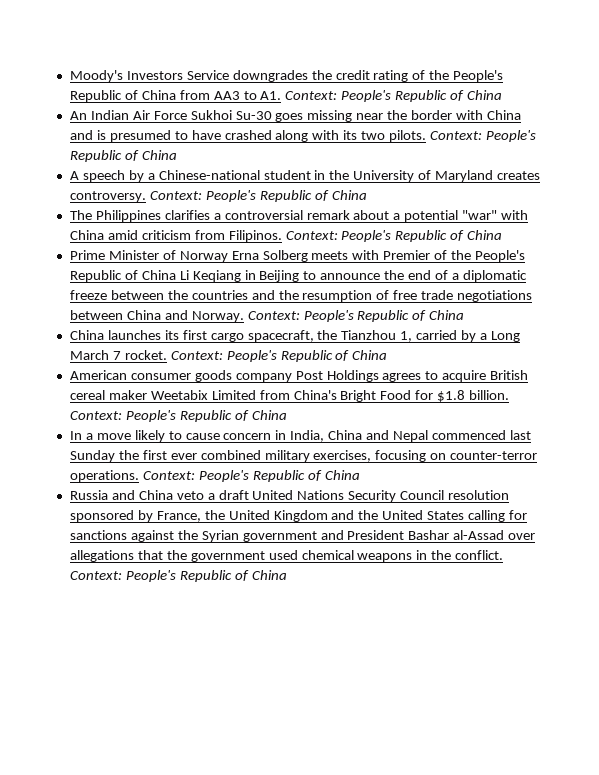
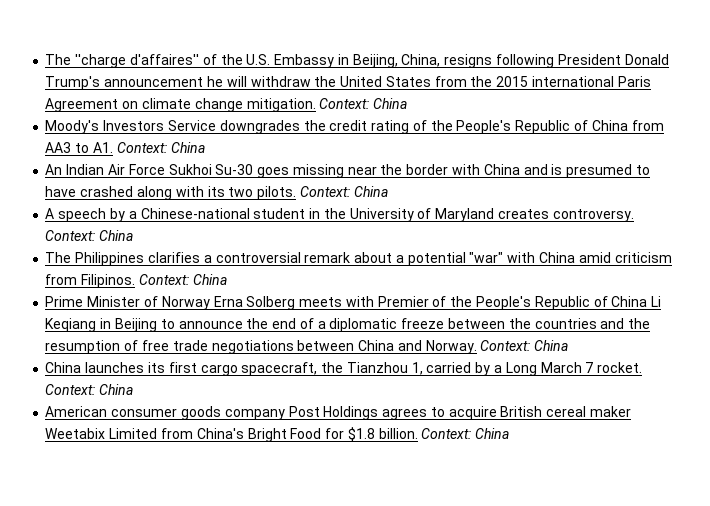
(69, 76) none -> [45,54,669,68] [45,76,651,90] [45,98,408,112] The ''charge d'affaires'' of the U.S. Embassy in Beijing, China, resigns following President Donald Trump's announcement he will withdraw the United States from the 2015 international Paris Agreement on climate change mitigation. Context: China //
[341,90,465,102] People's Republic of -> (167, 147) none
[485,130,536,142] [69,150,139,162] People's Republic of -> (350, 191) none
[205,190,329,202] People's Republic of -> (96, 235) none
[341,230,465,242] People's Republic of -> (189, 279) none
[303,310,427,322] People's Republic of -> (531, 345) none
[226,350,350,362] People's Republic of -> (96, 389) none
[125,410,287,422] [69,430,531,442] [69,450,538,462] [69,470,360,482] [69,490,510,502] [69,510,528,522] [69,530,536,542] [69,550,504,562] [69,570,249,582] People's Republic of China // In a move likely to cause concern in India, China and Nepal commenced last Sunday the first ever combined military exercises, focusing on counter-terror operations. Context: People's Republic of China // Russia and China veto a draft United Nations Security Council resolution sponsored by France, the United Kingdom and the United States calling for sanctions against the Syrian government and President Bashar al-Assad over allegations that the government used chemical weapons in the conflict. Context: People's Republic of -> (472, 433) none

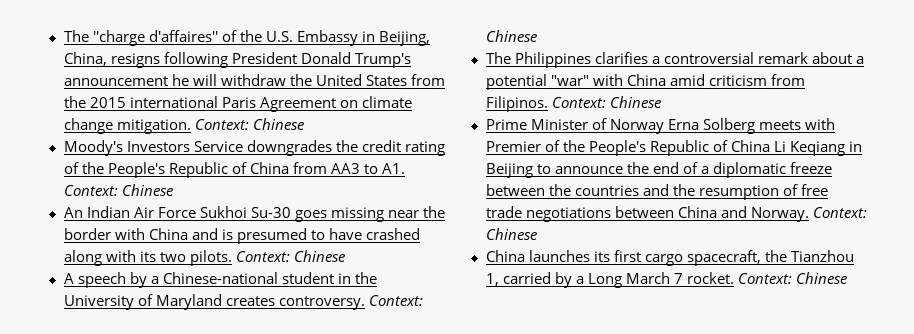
[373,98,408,109] China -> [252,118,304,130] Chinese
[170,142,205,153] China -> [121,184,173,196] Chinese
[353,186,388,197] China -> [293,250,345,262] Chinese
[99,230,134,241] China -> [485,30,537,42] Chinese
[192,274,227,285] China -> [609,96,661,108] Chinese
[534,340,569,351] China -> [485,228,537,240] Chinese
[99,384,134,395] [45,406,631,420] [45,427,510,442] China // American consumer goods company Post Holdings agrees to acquire British cereal maker Weetabix Limited from China's Bright Food for $1.8 billion. Context: China -> [795,272,847,284] Chinese

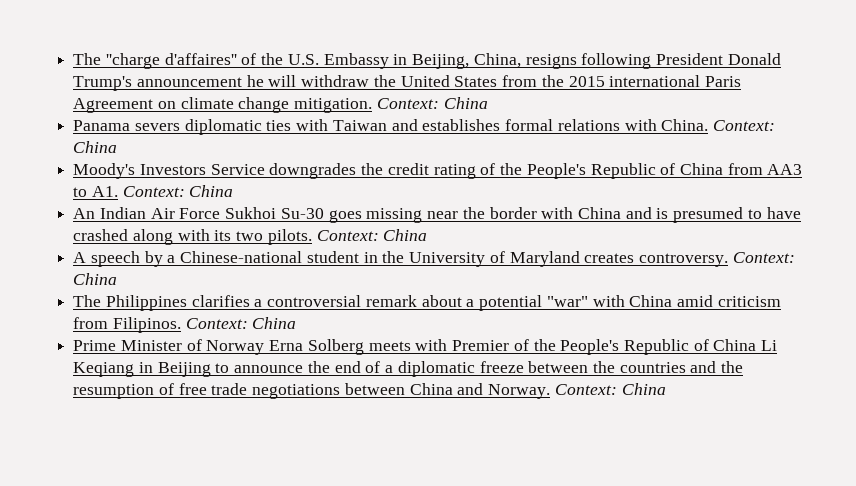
[252,118,304,130] Chinese -> [443,97,488,109] [73,119,775,135] [73,141,118,153] China // Panama severs diplomatic ties with Taiwan and establishes formal relations with China. Context: China
[121,184,173,196] Chinese -> [189,185,234,197] China
[293,250,345,262] Chinese -> [383,229,428,241] China
[485,30,537,42] Chinese -> [73,273,118,285] China
[609,96,661,108] Chinese -> [252,317,297,329] China
[485,228,537,240] [485,250,854,266] [485,272,847,288] Chinese // China launches its first cargo spacecraft, the Tianzhou 1, carried by a Long March 7 rocket. Context: Chinese -> [621,383,666,395] China

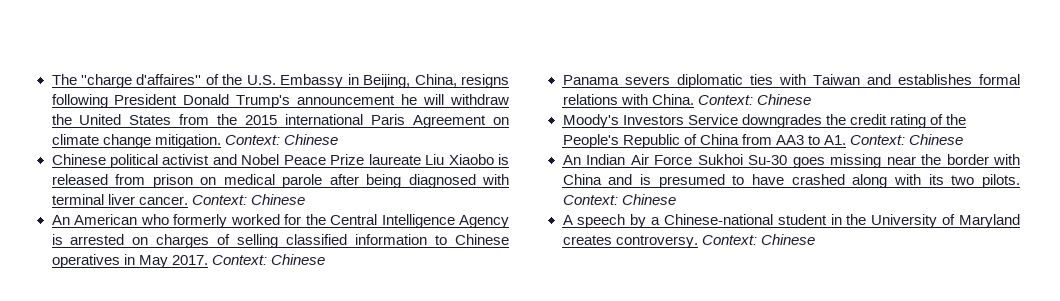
[443,97,488,109] China -> [283,134,338,145] [51,154,509,168] [51,174,509,188] [51,194,305,205] [51,214,509,228] [51,234,510,248] [51,254,325,268] Chinese // Chinese political activist and Nobel Peace Prize laureate Liu Xiaobo is released from prison on medical parole after being diagnosed with terminal liver cancer. Context: Chinese // An American who formerly worked for the Central Intelligence Agency is arrested on charges of selling classified information to Chinese operatives in May 2017. Context: Chinese
[73,141,118,153] China -> [756,94,811,105] Chinese
[189,185,234,197] China -> [908,134,963,145] Chinese
[383,229,428,241] China -> [621,194,676,205] Chinese
[73,273,118,285] [73,295,781,311] [73,317,297,333] [73,339,778,355] [73,361,744,377] [73,383,666,399] China // The Philippines clarifies a controversial remark about a potential "war" with China amid criticism from Filipinos. Context: China // Prime Minister of Norway Erna Solberg meets with Premier of the People's Republic of China Li Keqiang in Beijing to announce the end of a diplomatic freeze between the countries and the resumption of free trade negotiations between China and Norway. Context: China -> [760,234,815,245] Chinese

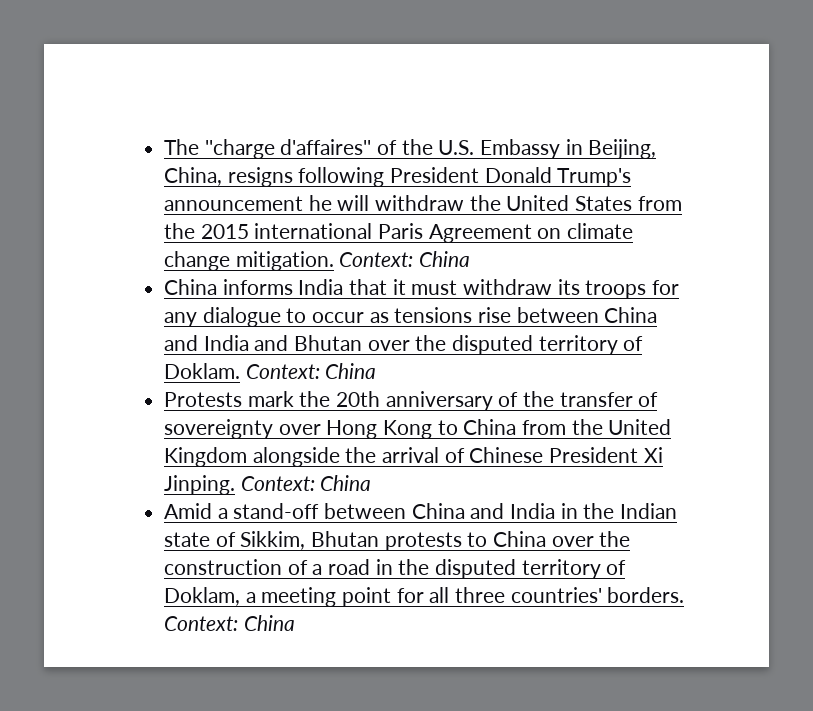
[283,134,338,145] [51,154,509,168] [51,174,509,188] [51,194,305,205] [51,214,509,228] [51,234,510,248] [51,254,325,268] [562,74,1020,88] [562,94,811,105] [562,114,966,128] [562,134,963,148] [562,154,1020,168] [562,174,1020,188] [562,194,676,205] [562,214,1021,228] [562,234,815,248] Chinese // Chinese political activist and Nobel Peace Prize laureate Liu Xiaobo is released from prison on medical parole after being diagnosed with terminal liver cancer. Context: Chinese // An American who formerly worked for the Central Intelligence Agency is arrested on charges of selling classified information to Chinese operatives in May 2017. Context: Chinese // Panama severs diplomatic ties with Taiwan and establishes formal relations with China. Context: Chinese // Moody's Investors Service downgrades the credit rating of the People's Republic of China from AA3 to A1. Context: Chinese // An Indian Air Force Sukhoi Su-30 goes missing near the border with China and is presumed to have crashed along with its two pilots. Context: Chinese // A speech by a Chinese-national student in the University of Maryland creates controversy. Context: Chinese -> [419,251,471,267] [164,279,680,299] [164,307,658,327] [164,335,644,355] [164,363,377,379] [164,391,659,411] [164,419,672,439] [164,447,663,467] [164,475,372,495] [164,503,678,519] [164,531,631,551] [164,559,627,579] [164,587,685,607] [164,615,295,631] China // China informs India that it must withdraw its troops for any dialogue to occur as tensions rise between China and India and Bhutan over the disputed territory of Doklam. Context: China // Protests mark the 20th anniversary of the transfer of sovereignty over Hong Kong to China from the United Kingdom alongside the arrival of Chinese President Xi Jinping. Context: China // Amid a stand-off between China and India in the Indian state of Sikkim, Bhutan protests to China over the construction of a road in the disputed territory of Doklam, a meeting point for all three countries' borders. Context: China

